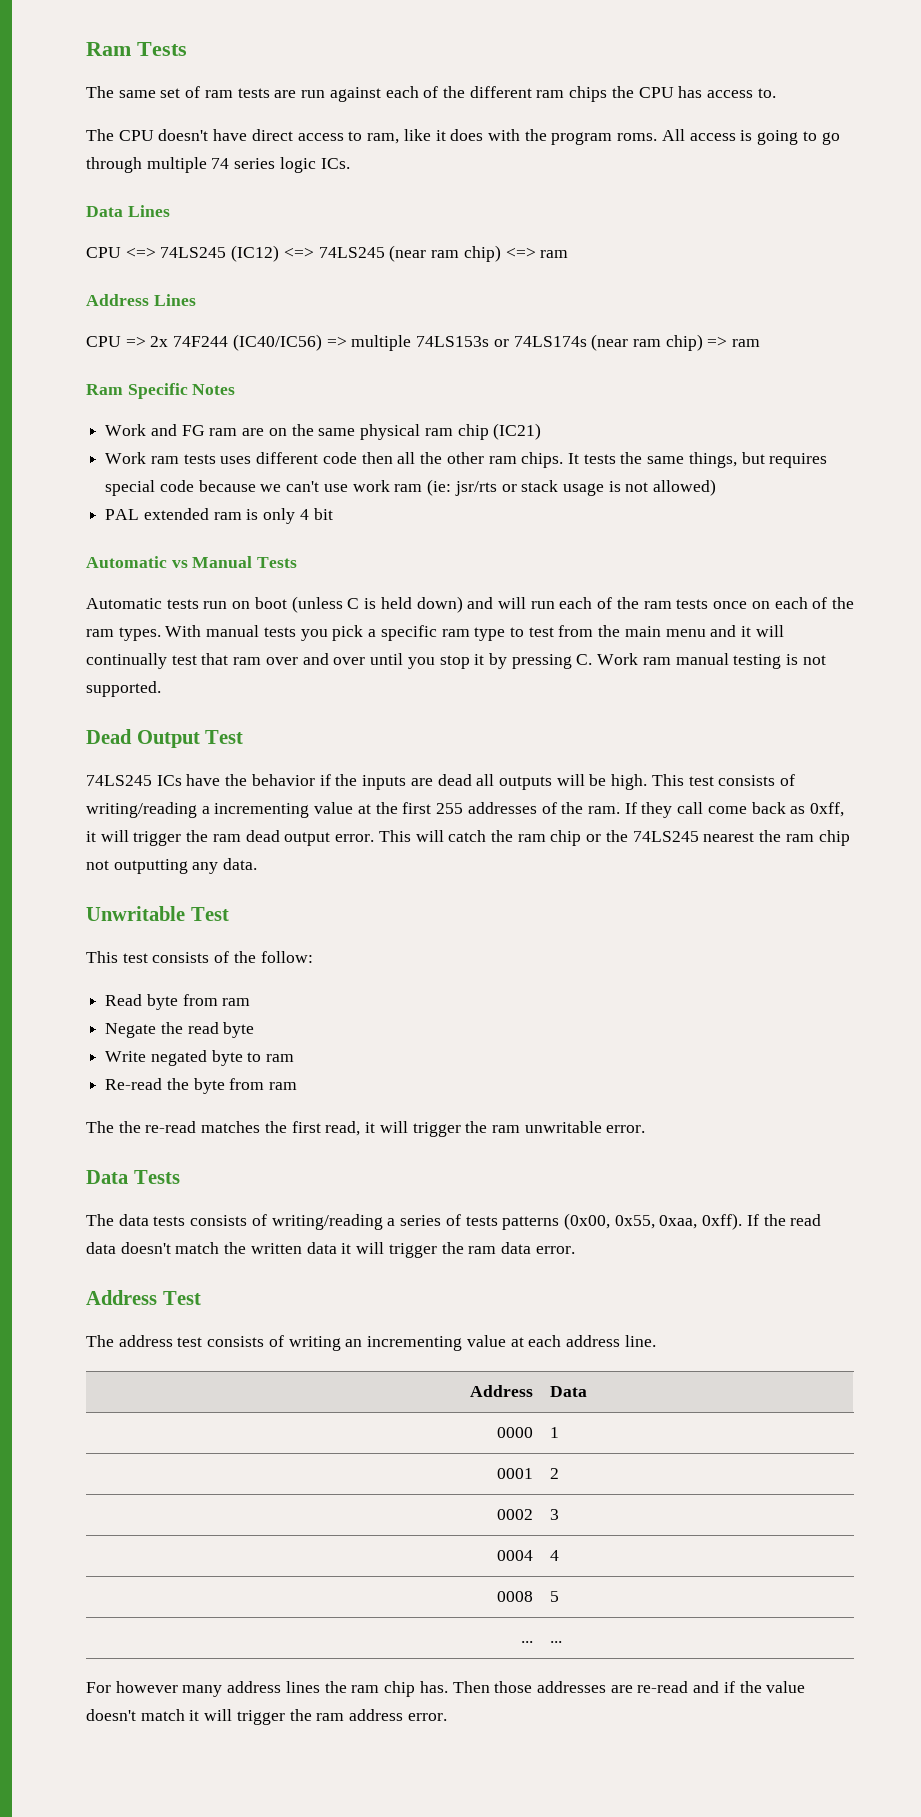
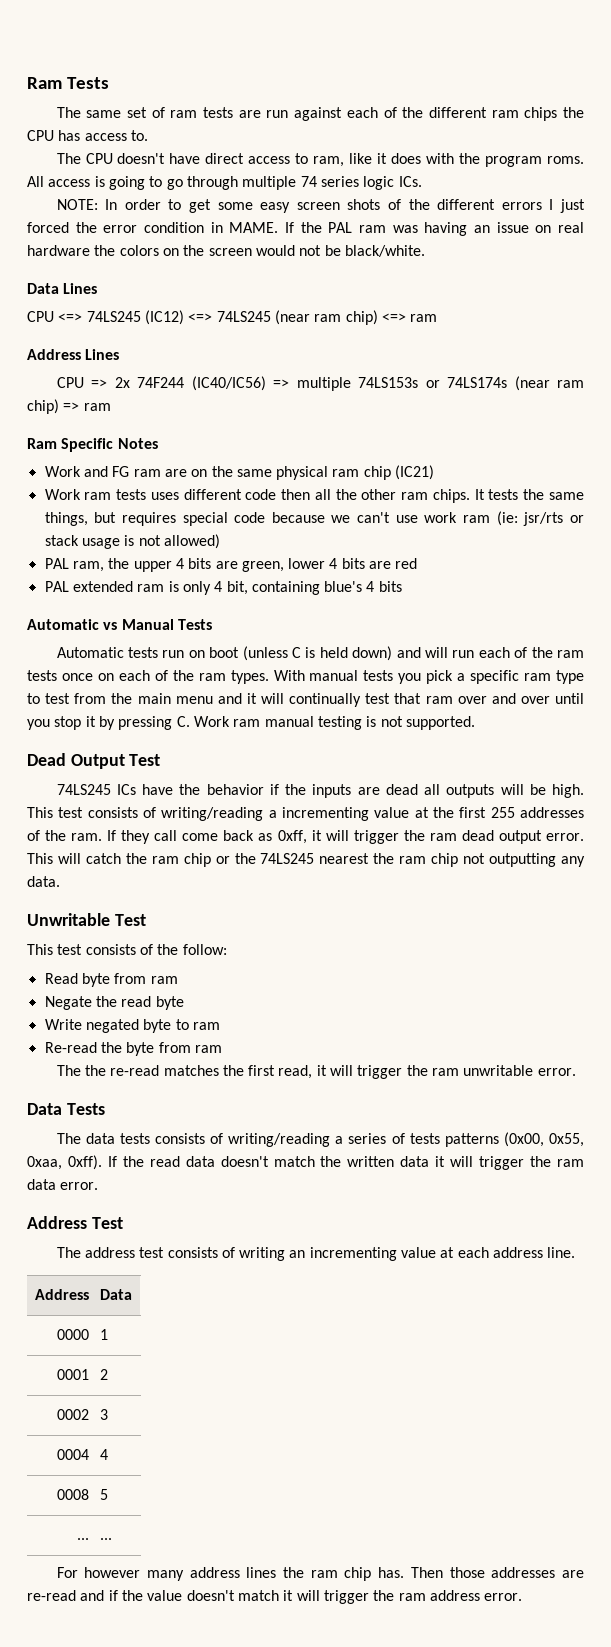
(350, 163) none -> [56,199,585,213] [27,222,585,236] [27,245,425,257] // NOTE: In order to get some easy screen shots of the different errors I just forced the error condition in MAME. If the PAL ram was having an issue on real hardware the colors on the screen would not be black/white.
(717, 487) none -> [44,558,418,572] // PAL ram, the upper 4 bits are green, lower 4 bits are red
[313,508,333,520] bit -> [226,581,402,595] bit, containing blue's 4 bits

